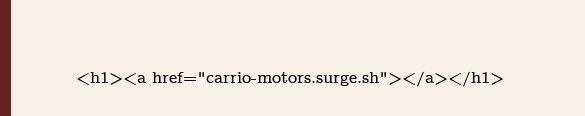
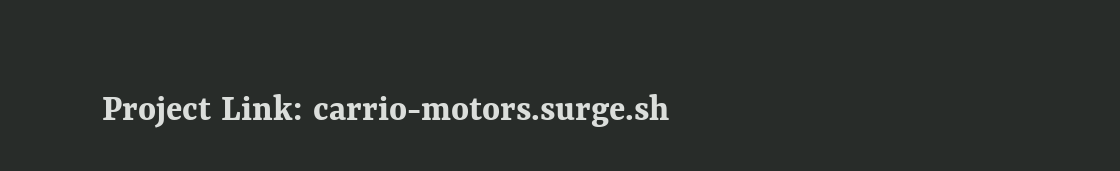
[76,71,504,87] <h1><a href="carrio-motors.surge.sh"></a></h1> -> [102,94,669,128] Project Link: carrio-motors.surge.sh

